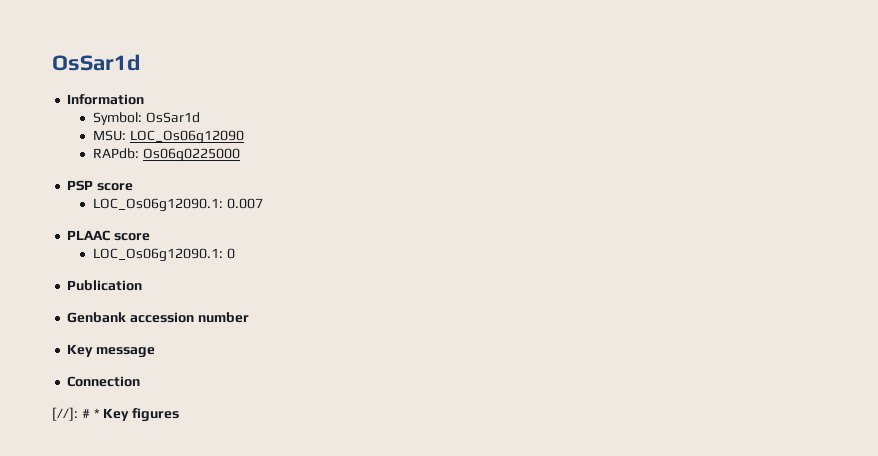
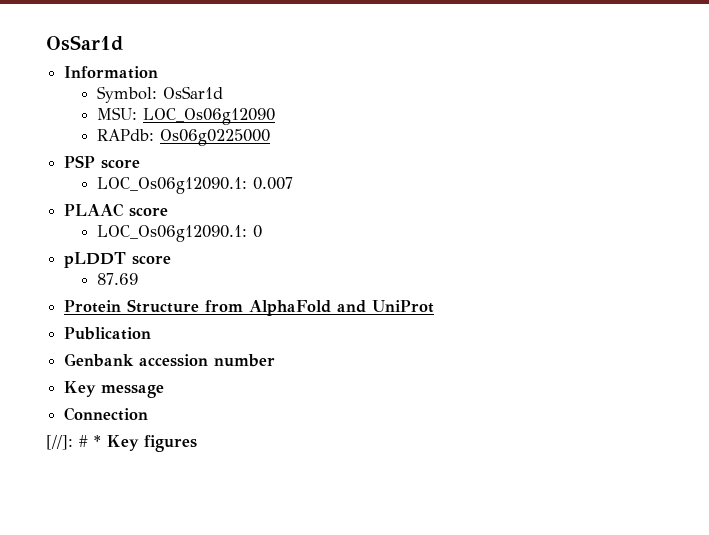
(235, 253) none -> [64,252,172,268] [96,273,138,285] [64,299,435,316] // pLDDT score // 87.69 // Protein Structure from AlphaFold and UniProt

